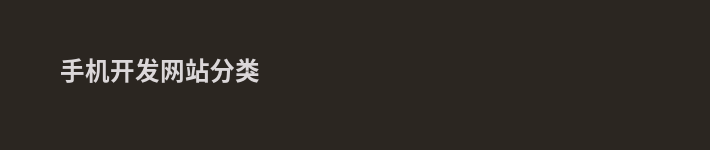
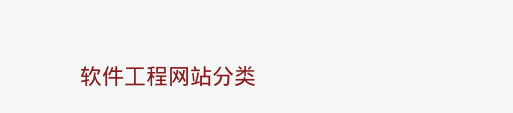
[60,58,160,83] 手机开发 -> [80,66,168,86] 软件工程

